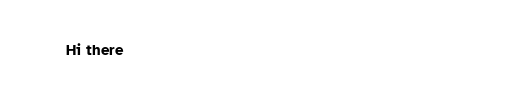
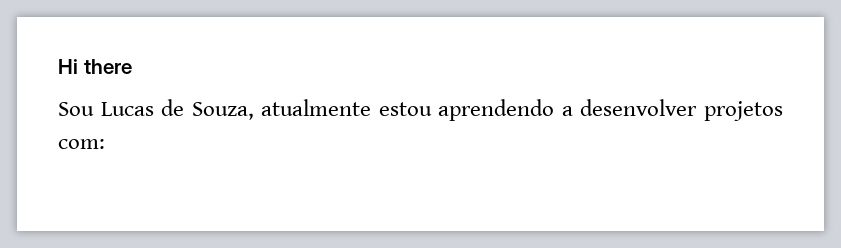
(124, 50) none -> [58,99,783,121] [58,139,105,149] // Sou Lucas de Souza, atualmente estou aprendendo a desenvolver projetos com:

